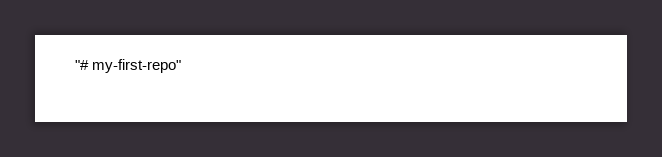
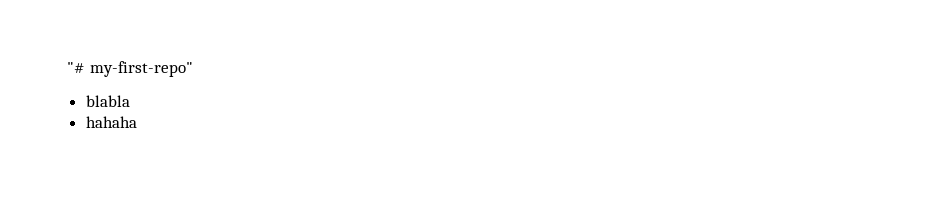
(182, 66) none -> [85,95,130,107] [85,116,137,128] // blabla // hahaha

